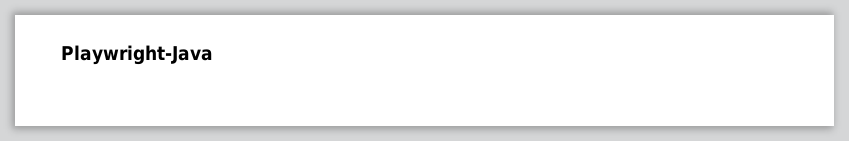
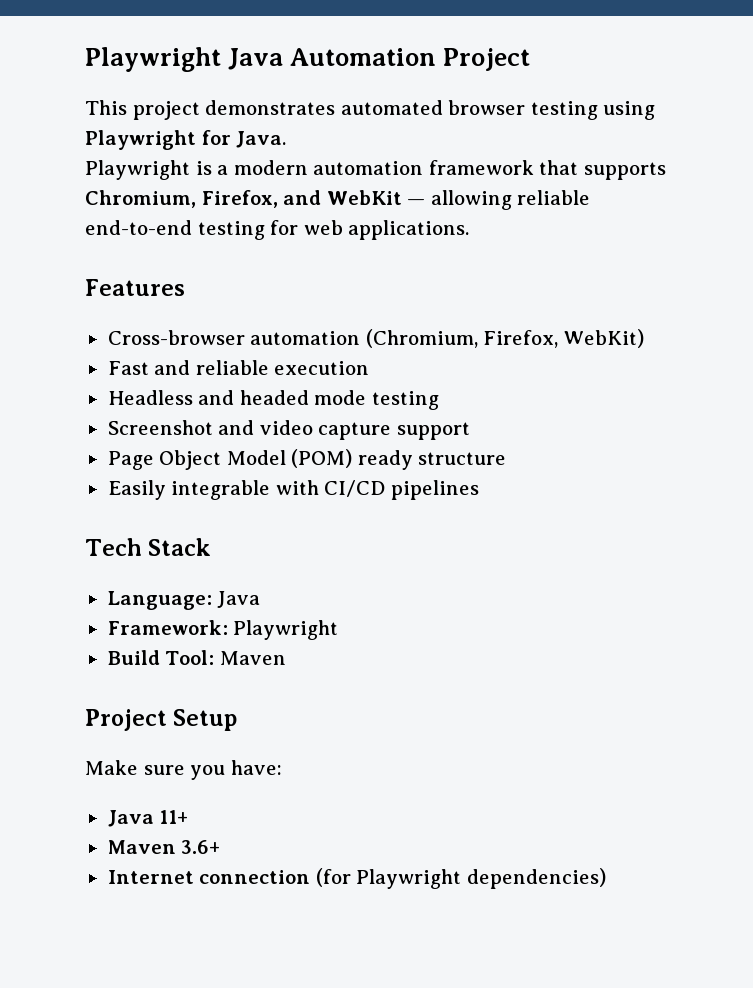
[61,45,213,65] Playwright-Java -> [85,47,531,72] [85,100,656,120] [85,130,287,150] [85,160,666,180] [85,190,591,210] [85,220,470,240] [85,279,185,296] [107,329,644,348] [107,360,370,375] [107,390,439,410] [107,420,470,440] [107,449,507,470] [107,480,479,500] [85,538,212,556] [107,591,261,610] [107,620,339,640] [107,650,286,665] [85,709,238,731] [85,760,282,780] [107,810,189,827] [107,840,221,854] [107,868,606,889] Playwright Java Automation Project // This project demonstrates automated browser testing using Playwright for Java. // Playwright is a modern automation framework that supports Chromium, Firefox, and WebKit — allowing reliable end-to-end testing for web applications. // Features // Cross-browser automation (Chromium, Firefox, WebKit) // Fast and reliable execution // Headless and headed mode testing // Screenshot and video capture support // Page Object Model (POM) ready structure // Easily integrable with CI/CD pipelines // Tech Stack // Language: Java // Framework: Playwright // Build Tool: Maven // Project Setup // Make sure you have: // Java 11+ // Maven 3.6+ // Internet connection (for Playwright dependencies)

